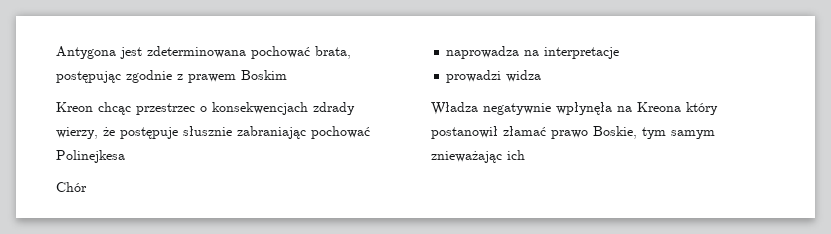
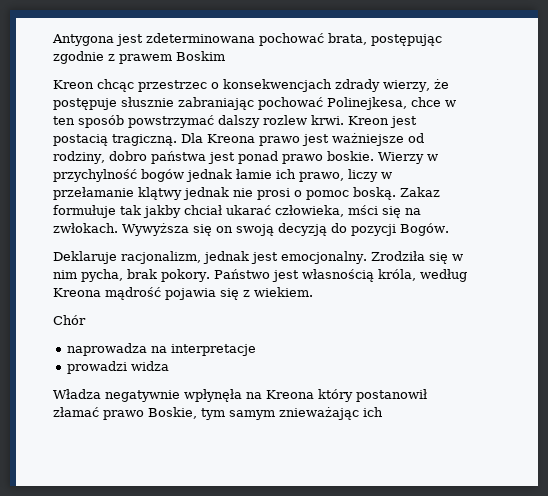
[56,150,125,163] Polinejkesa -> [327,97,456,110] [53,115,417,128] [53,133,424,146] [53,151,438,164] [53,169,392,182] [53,187,440,200] [53,205,421,218] [53,223,449,236] [53,251,463,264] [53,269,467,282] [53,287,313,300] Polinejkesa, chce w ten sposób powstrzymać dalszy rozlew krwi. Kreon jest postacią tragiczną. Dla Kreona prawo jest ważniejsze od rodziny, dobro państwa jest ponad prawo boskie. Wierzy w przychylność bogów jednak łamie ich prawo, liczy w przełamanie klątwy jednak nie prosi o pomoc boską. Zakaz formułuje tak jakby chciał ukarać człowieka, mści się na zwłokach. Wywyższa się on swoją decyzją do pozycji Bogów. // Deklaruje racjonalizm, jednak jest emocjonalny. Zrodziła się w nim pycha, brak pokory. Państwo jest własnością króla, według Kreona mądrość pojawia się z wiekiem.

